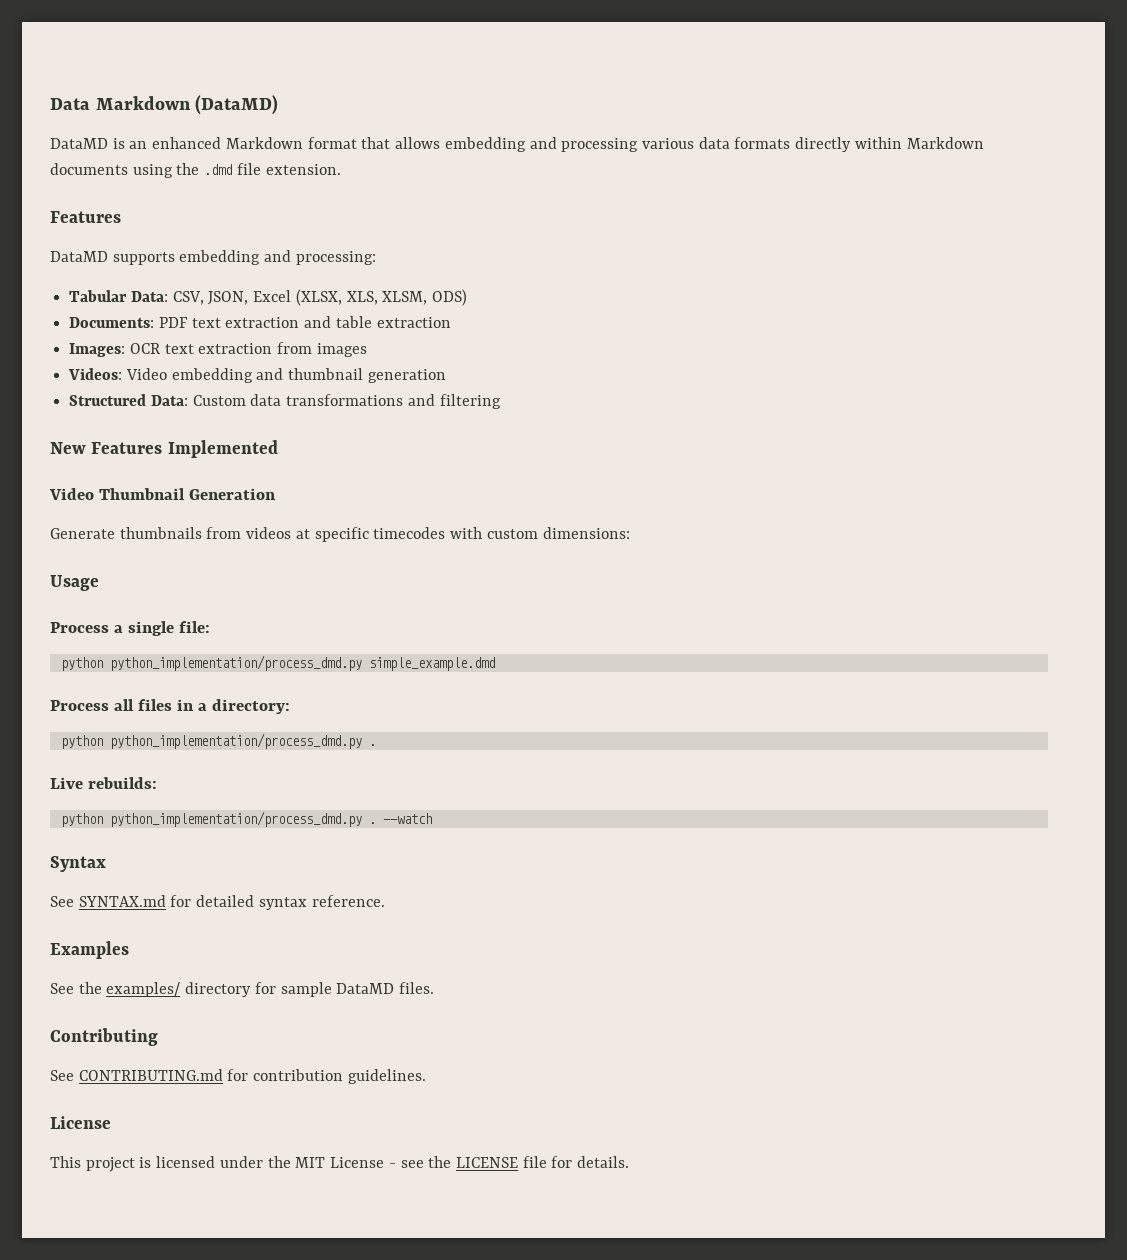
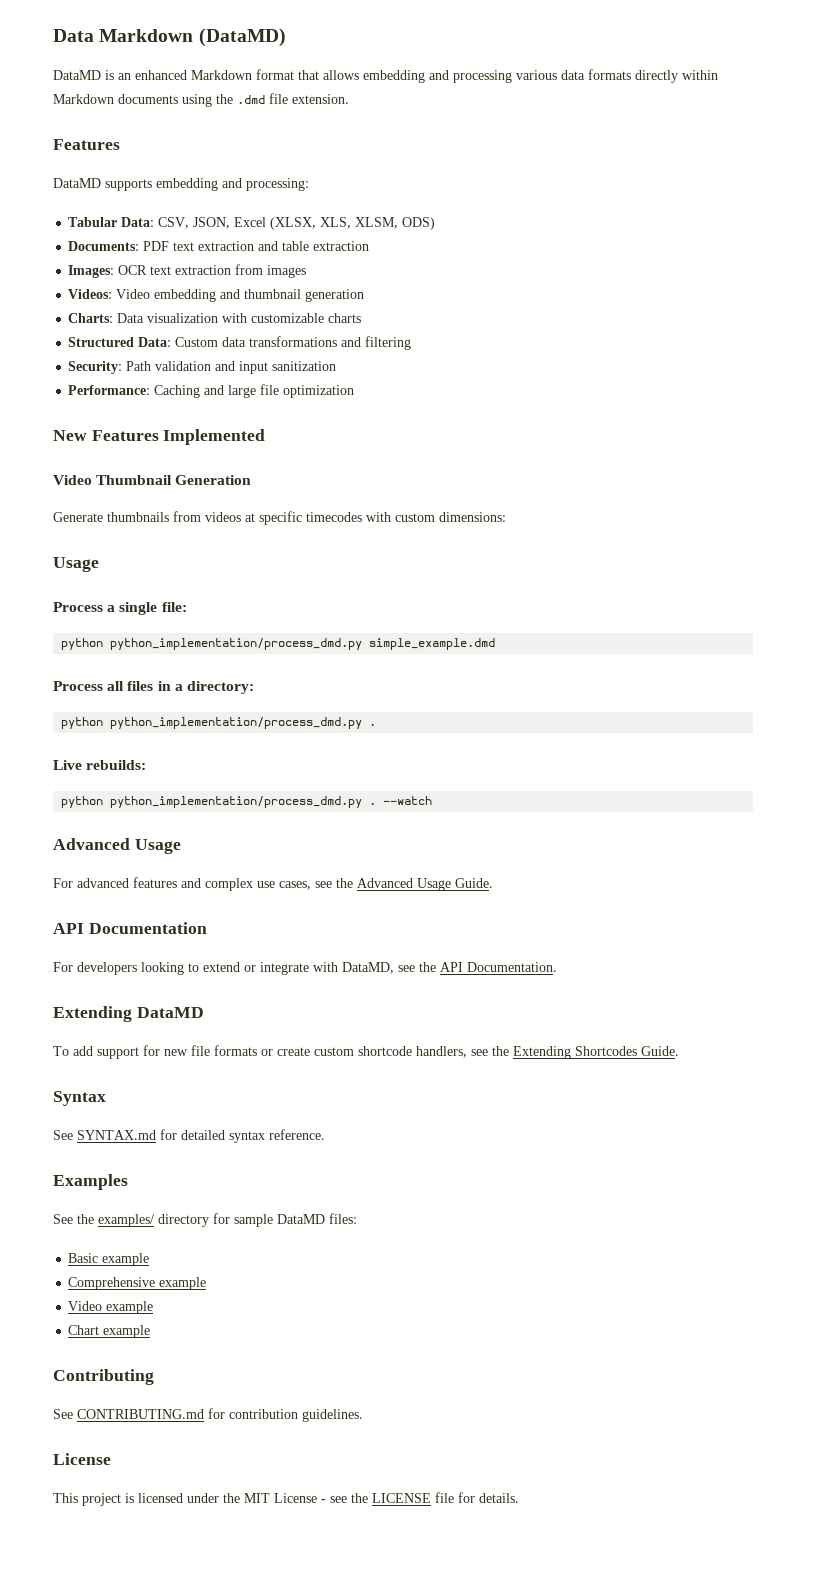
(446, 376) none -> [68,313,362,323] // Charts: Data visualization with customizable charts
(501, 401) none -> [68,361,337,374] [68,384,355,398] // Security: Path validation and input sanitization // Performance: Caching and large file optimization
(432, 818) none -> [53,838,181,854] [53,877,493,891] [53,922,207,934] [53,962,557,975] [53,1006,204,1022] [53,1045,679,1059] // Advanced Usage // For advanced features and complex use cases, see the Advanced Usage Guide. // API Documentation // For developers looking to extend or integrate with DataMD, see the API Documentation. // Extending DataMD // To add support for new file formats or create custom shortcode handlers, see the Extending Shortcodes Guide.
[399,982,435,994] files. -> [329,1213,357,1224] [68,1253,150,1266] [68,1277,207,1290] [68,1301,154,1314] [68,1325,151,1338] files: // Basic example // Comprehensive example // Video example // Chart example

